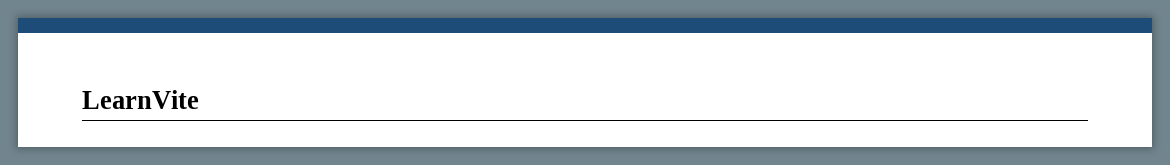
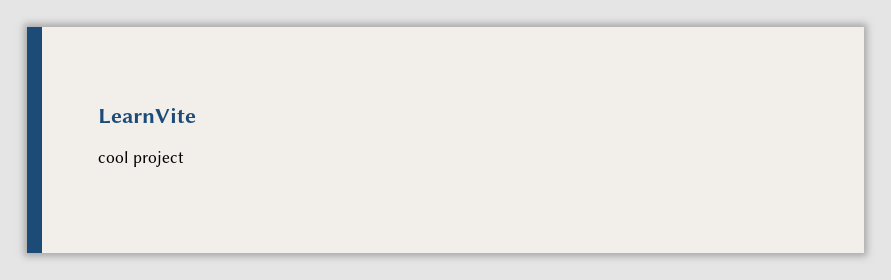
(199, 99) none -> [98,151,184,167] // cool project

